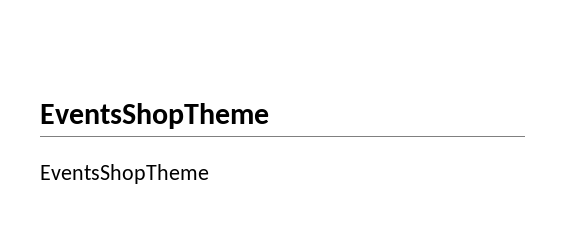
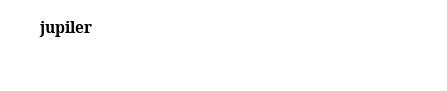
[40,103,269,129] [40,164,209,184] EventsShopTheme // EventsShopTheme -> [39,21,92,37] jupiler

